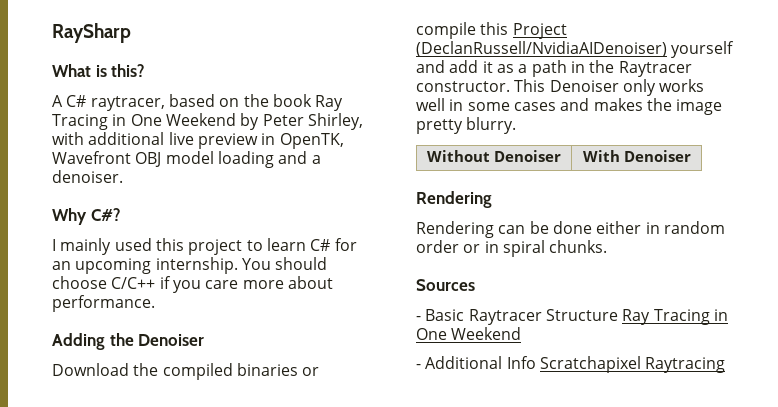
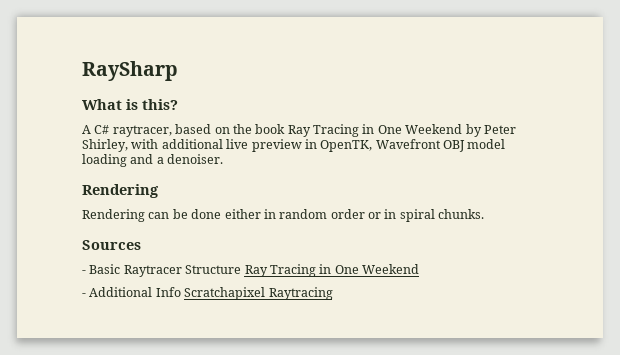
[52,208,121,225] [52,238,357,255] [52,257,328,274] [52,276,333,293] [52,295,155,312] [52,333,205,350] [52,363,320,380] [416,22,567,39] [416,41,735,58] [416,60,692,77] [416,79,705,96] [416,98,723,115] [416,117,517,134] [427,150,561,162] [582,150,691,162] // Why C#? // I mainly used this project to learn C# for an upcoming internship. You should choose C/C++ if you care more about performance. // Adding the Denoiser // Download the compiled binaries or compile this Project (DeclanRussell/NvidiaAIDenoiser) yourself and add it as a path in the Raytracer constructor. This Denoiser only works well in some cases and makes the image pretty blurry. // Without Denoiser | With Denoiser -> (224, 159) none

